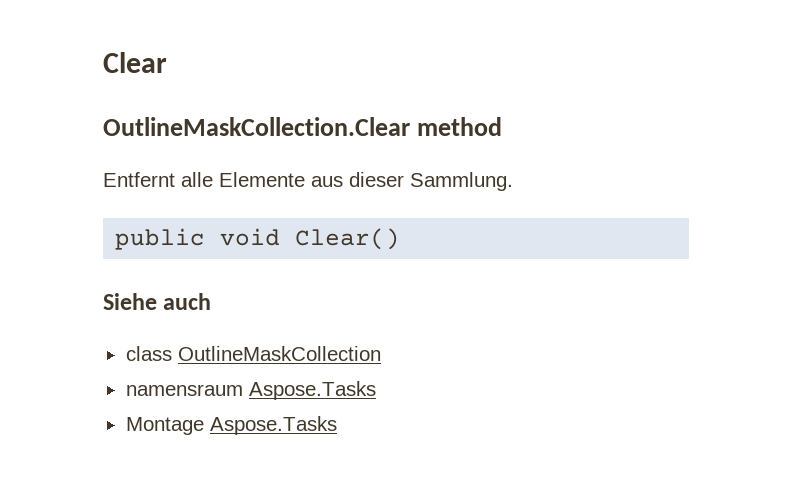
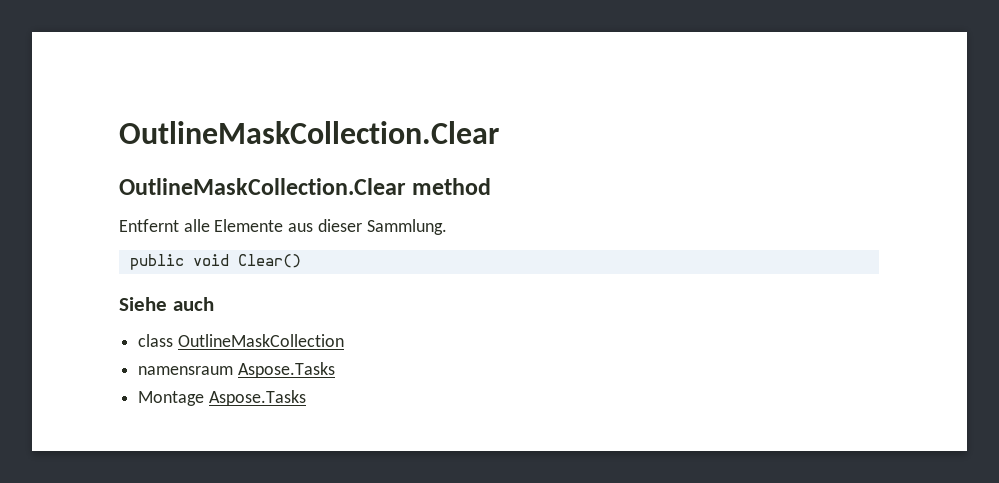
[103,52,167,73] Clear -> [119,121,499,144] OutlineMaskCollection.Clear

